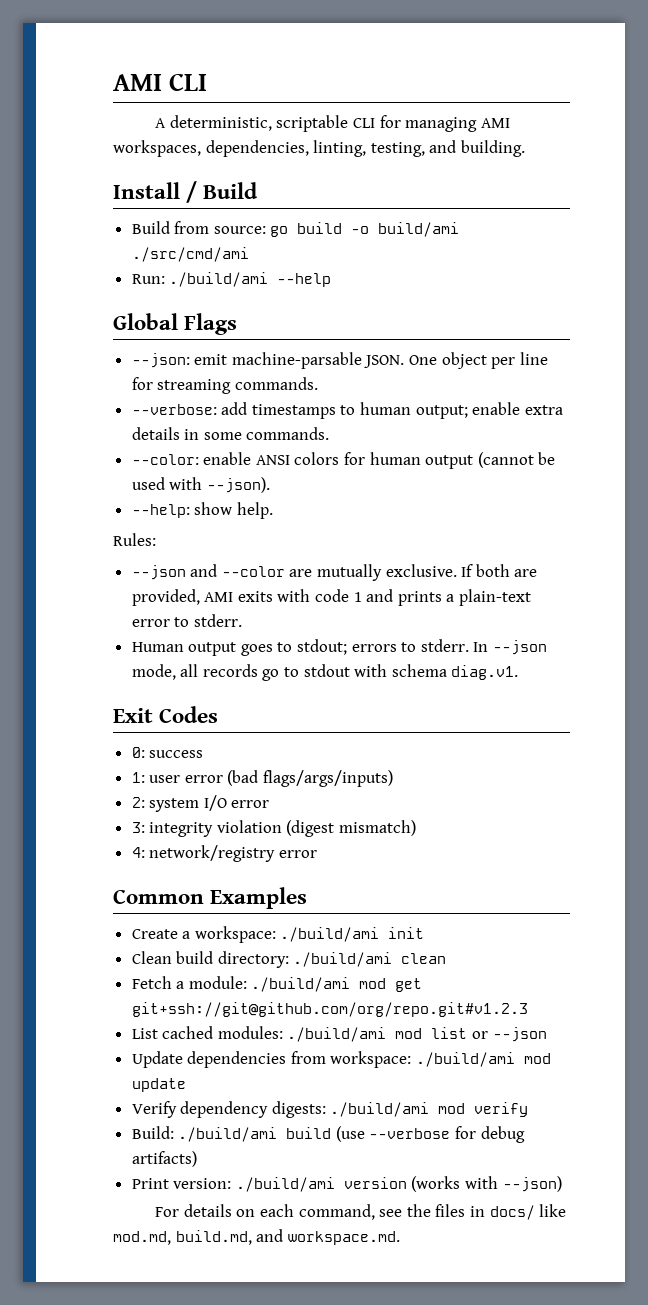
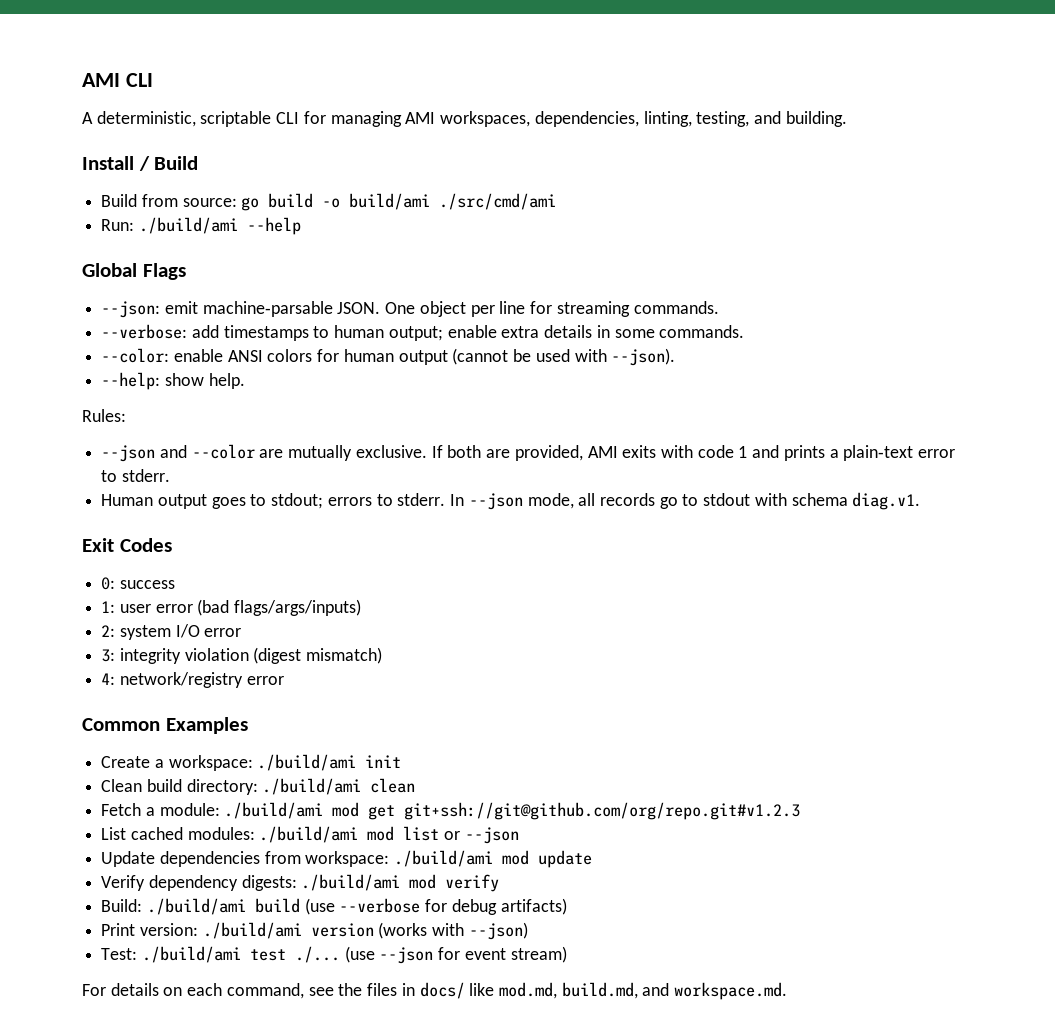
(562, 1184) none -> [101,946,567,964] // Test: ./build/ami test ./... (use --json for event stream)

